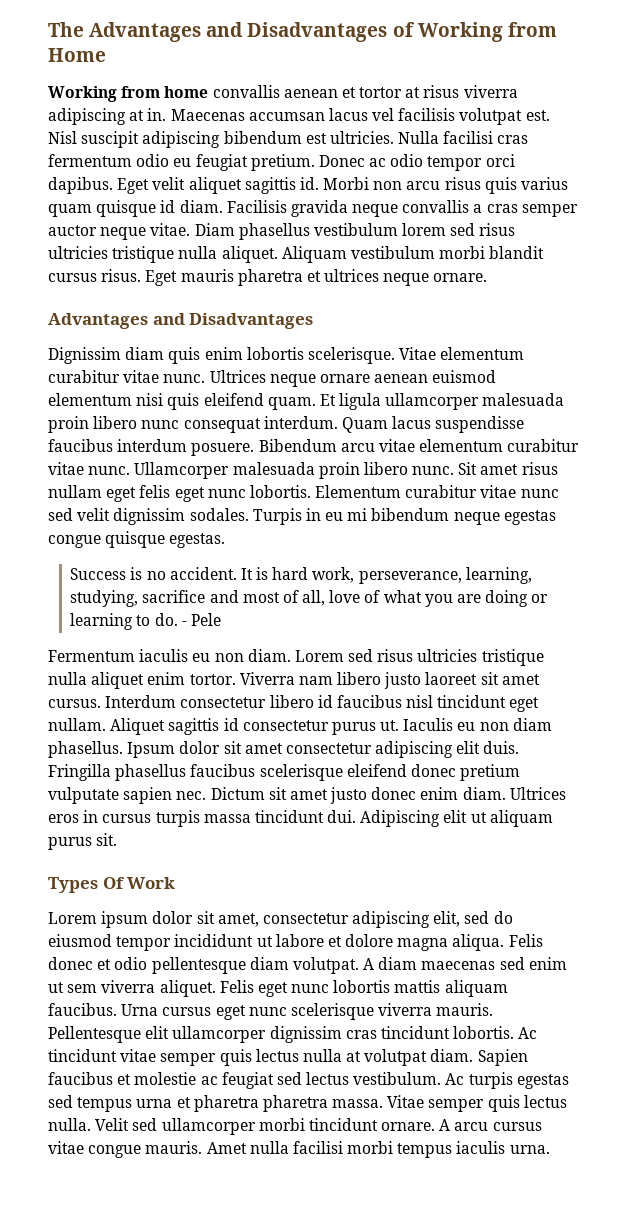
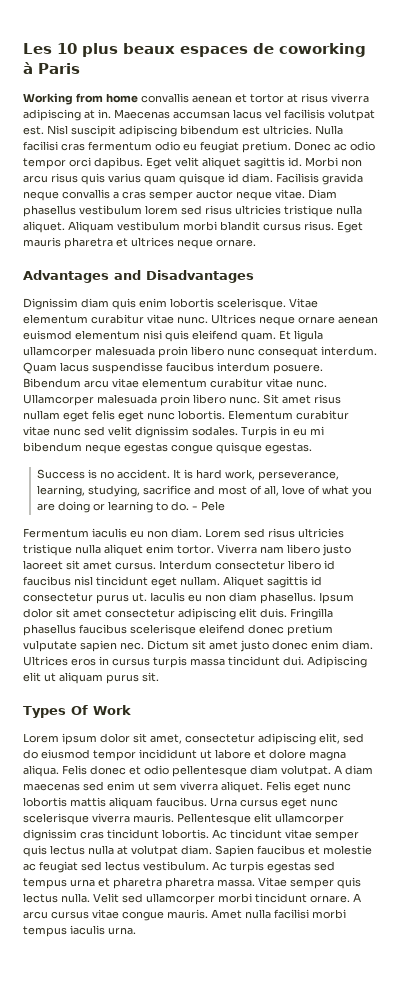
[48,22,557,42] [48,48,106,62] The Advantages and Disadvantages of Working from Home -> [23,43,366,57] [23,62,80,74] Les 10 plus beaux espaces de coworking à Paris

